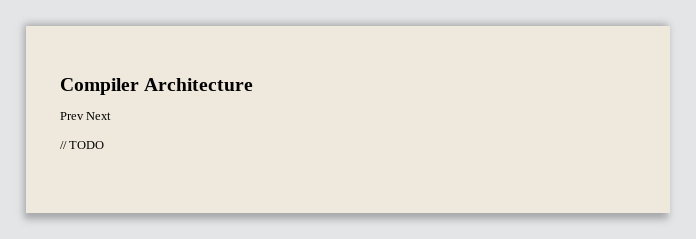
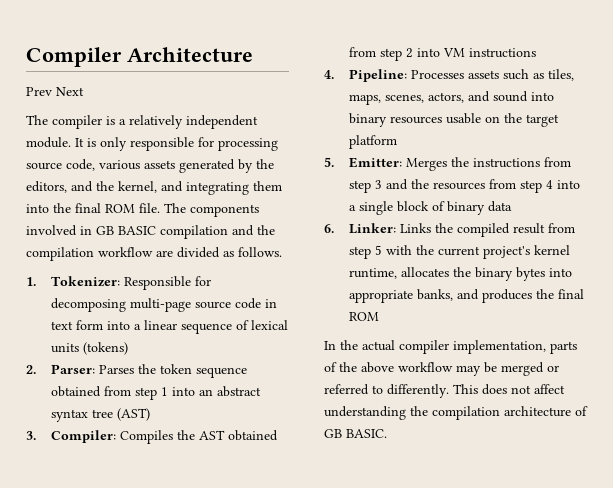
[60,141,105,149] // TODO -> [26,115,258,129] [26,137,278,151] [26,159,274,173] [26,181,282,195] [26,203,259,217] [26,225,275,239] [26,247,282,261] [26,276,212,290] [51,298,278,312] [51,320,289,334] [51,342,129,355] [26,364,248,378] [51,386,262,400] [51,408,151,422] [26,430,279,444] [349,47,537,61] [324,69,575,82] [349,91,555,105] [349,113,560,127] [349,135,398,149] [324,157,572,171] [349,179,581,193] [349,201,513,215] [324,223,576,237] [349,245,571,259] [349,267,573,281] [349,289,585,303] [349,312,380,321] [324,340,577,354] [324,362,559,376] [324,384,565,398] [324,406,588,420] [324,429,387,438] The compiler is a relatively independent module. It is only responsible for processing source code, various assets generated by the editors, and the kernel, and integrating them into the final ROM file. The components involved in GB BASIC compilation and the compilation workflow are divided as follows. // 1. Tokenizer: Responsible for decomposing multi‑page source code in text form into a linear sequence of lexical units (tokens) // 2. Parser: Parses the token sequence obtained from step 1 into an abstract syntax tree (AST) // 3. Compiler: Compiles the AST obtained from step 2 into VM instructions // 4. Pipeline: Processes assets such as tiles, maps, scenes, actors, and sound into binary resources usable on the target platform // 5. Emitter: Merges the instructions from step 3 and the resources from step 4 into a single block of binary data // 6. Linker: Links the compiled result from step 5 with the current project's kernel runtime, allocates the binary bytes into appropriate banks, and produces the final ROM // In the actual compiler implementation, parts of the above workflow may be merged or referred to differently. This does not affect understanding the compilation architecture of GB BASIC.

